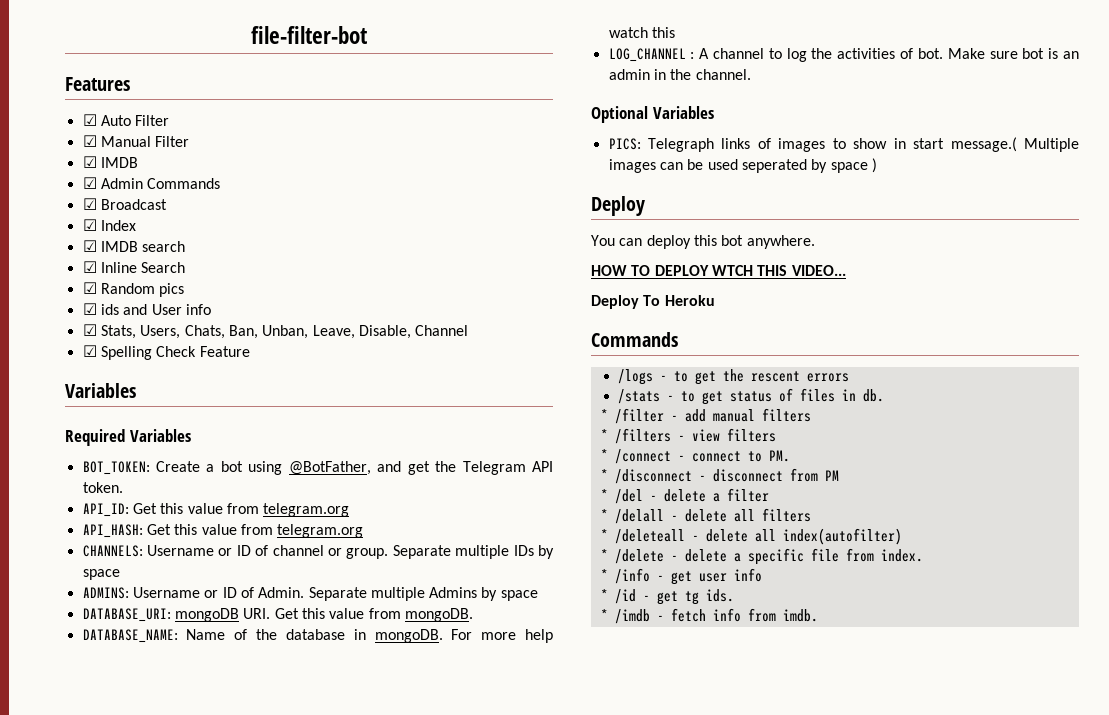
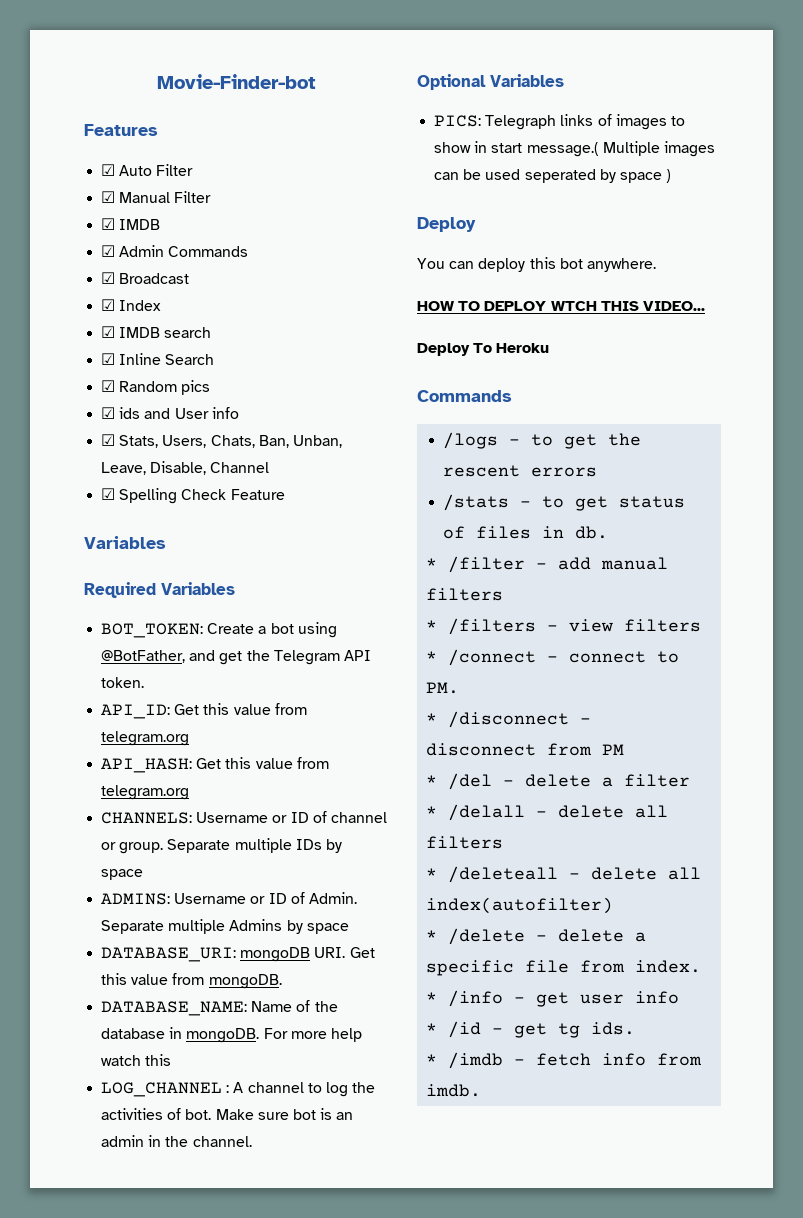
[251,26,367,44] file-filter-bot -> [156,74,316,89] Movie-Finder-bot

